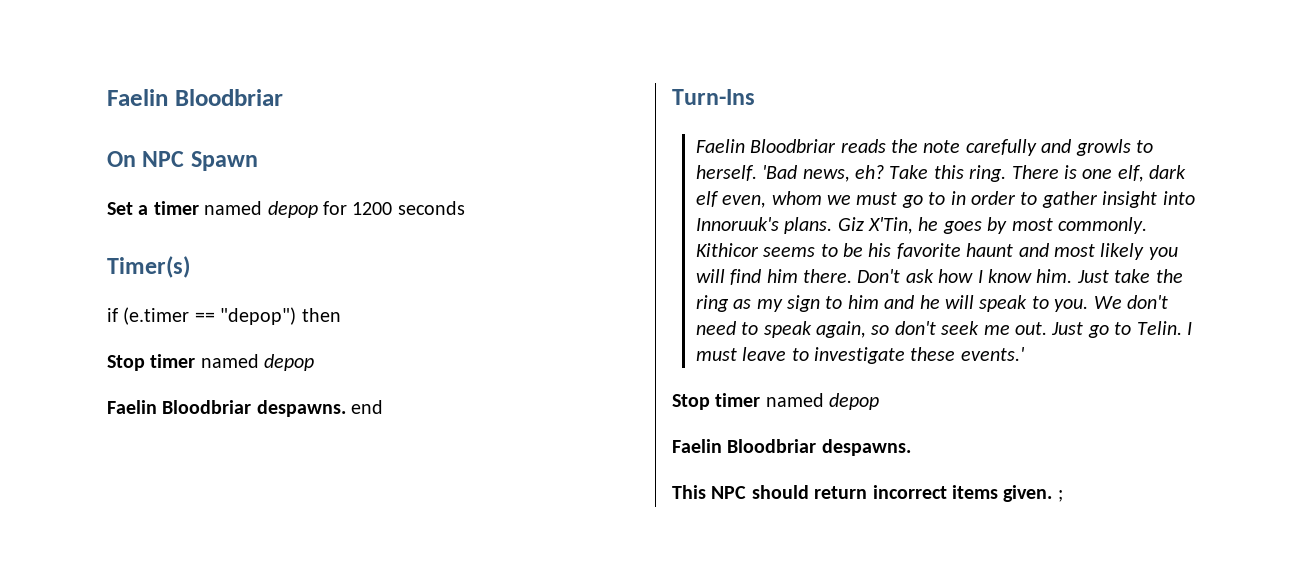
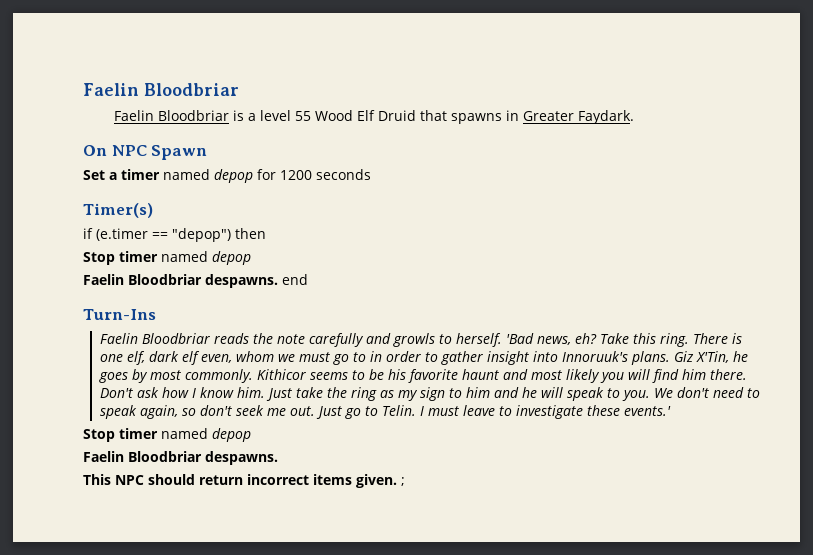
[107,89,283,106] Faelin Bloodbriar -> [83,83,239,96] [113,110,634,124] Faelin Bloodbriar // Faelin Bloodbriar is a level 55 Wood Elf Druid that spawns in Greater Faydark.

